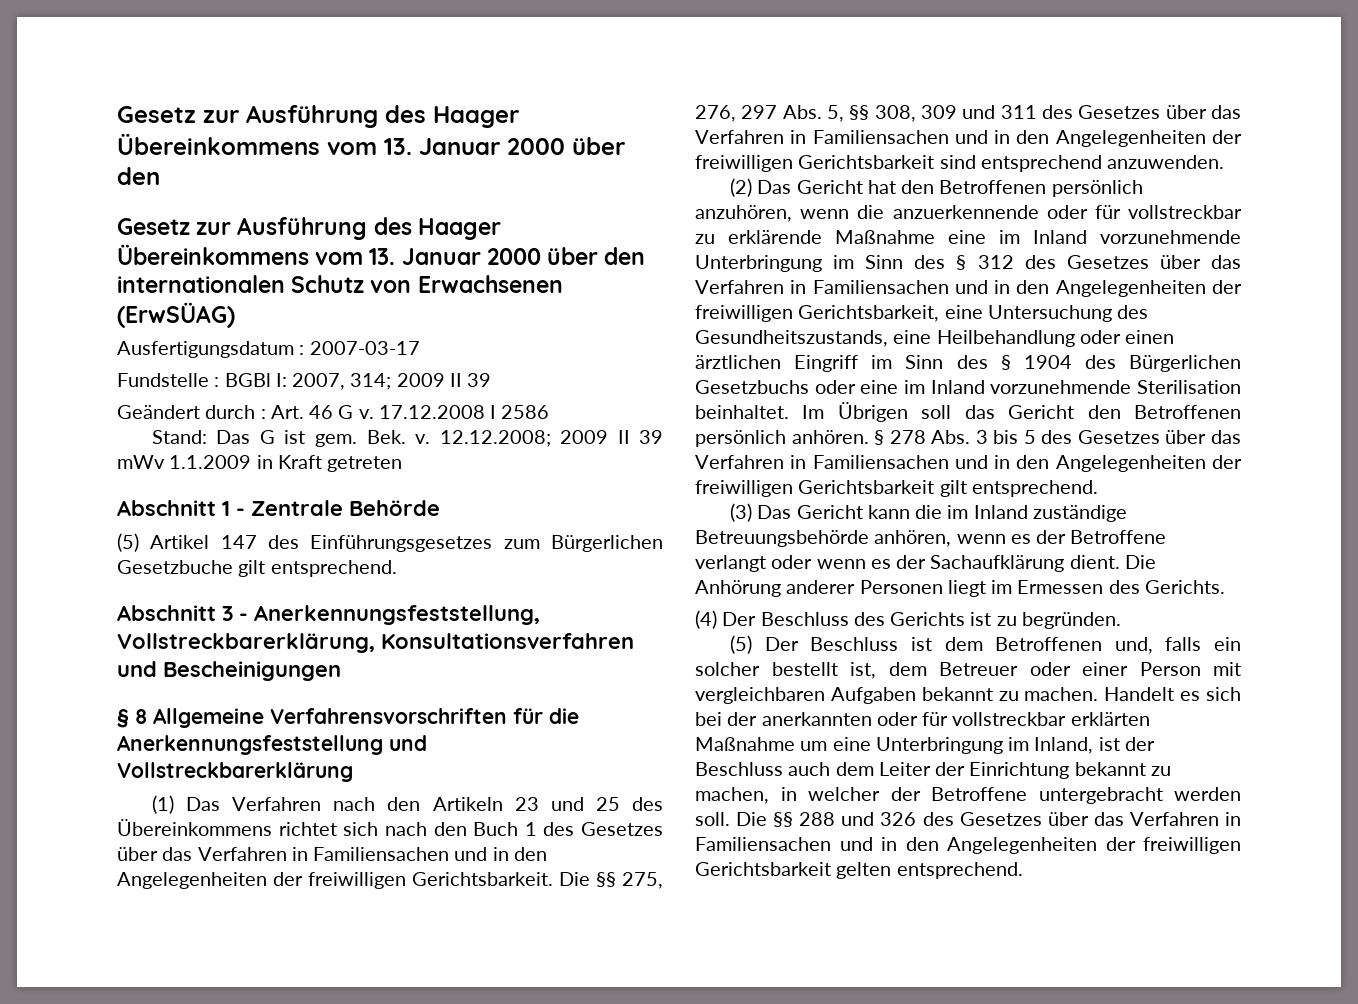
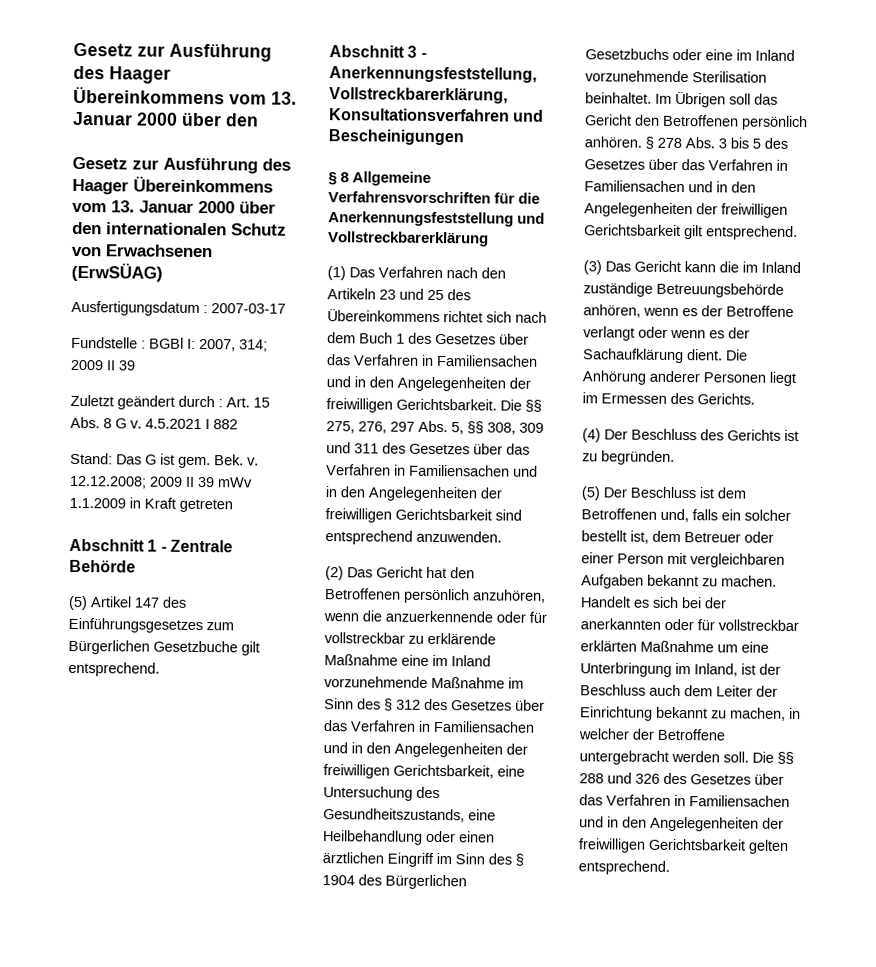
[117,405,200,419] Geändert -> [70,394,175,410] Zuletzt geändert
[309,405,550,419] 46 G v. 17.12.2008 I 2586 -> [253,397,270,408] [70,416,238,430] 15 Abs. 8 G v. 4.5.2021 I 882
[433,822,467,836] den -> [327,332,356,344] dem
[695,255,822,272] Unterbringung -> [431,676,505,689] Maßnahme

